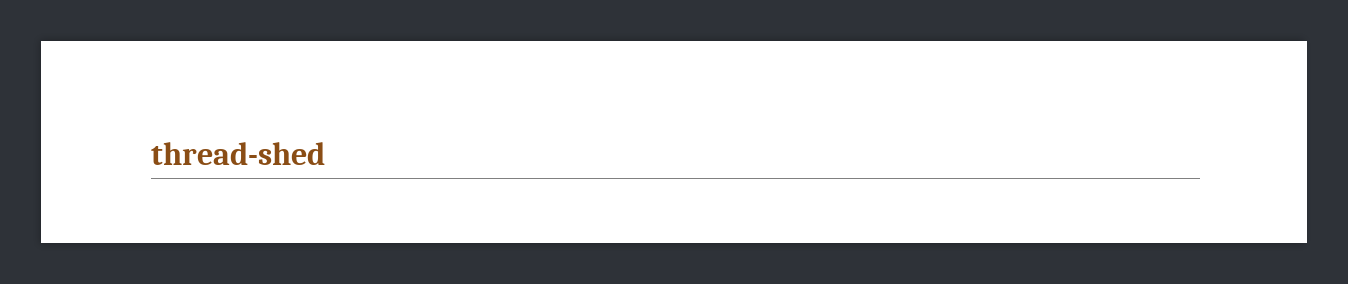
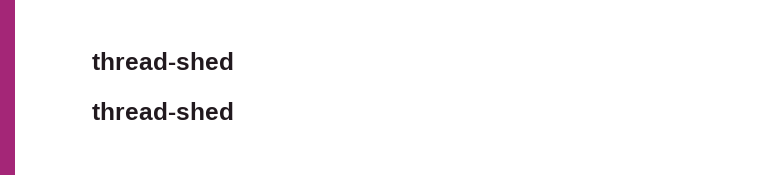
[151,142,325,165] thread-shed -> [92,52,234,70] [92,102,234,120] thread-shed // thread-shed

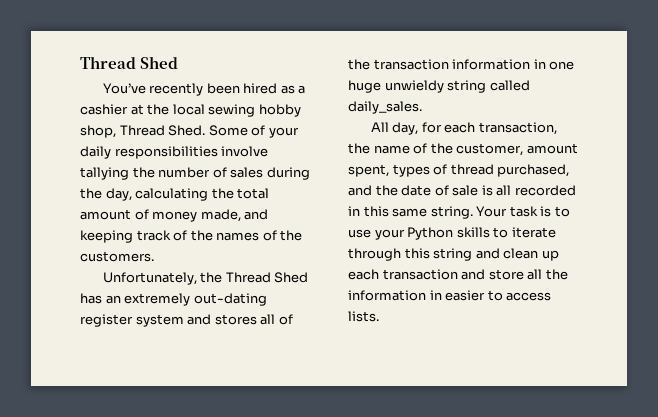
[92,52,234,70] [92,102,234,120] thread-shed // thread-shed -> [80,56,179,69] [102,83,306,96] [80,104,301,117] [80,125,299,138] [80,146,269,159] [80,167,310,180] [80,188,270,201] [80,209,269,222] [80,230,303,243] [80,251,154,262] [102,272,309,285] [80,293,267,306] [80,314,293,327] [348,59,575,70] [348,80,530,93] [348,101,422,114] [370,122,557,135] [348,143,578,156] [348,164,570,177] [348,185,576,196] [348,206,570,219] [348,227,556,240] [348,248,559,261] [348,269,568,280] [348,290,552,301] [348,311,379,322] Thread Shed // You’ve recently been hired as a cashier at the local sewing hobby shop, Thread Shed. Some of your daily responsibilities involve tallying the number of sales during the day, calculating the total amount of money made, and keeping track of the names of the customers. // Unfortunately, the Thread Shed has an extremely out-dating register system and stores all of the transaction information in one huge unwieldy string called daily_sales. // All day, for each transaction, the name of the customer, amount spent, types of thread purchased, and the date of sale is all recorded in this same string. Your task is to use your Python skills to iterate through this string and clean up each transaction and store all the information in easier to access lists.

